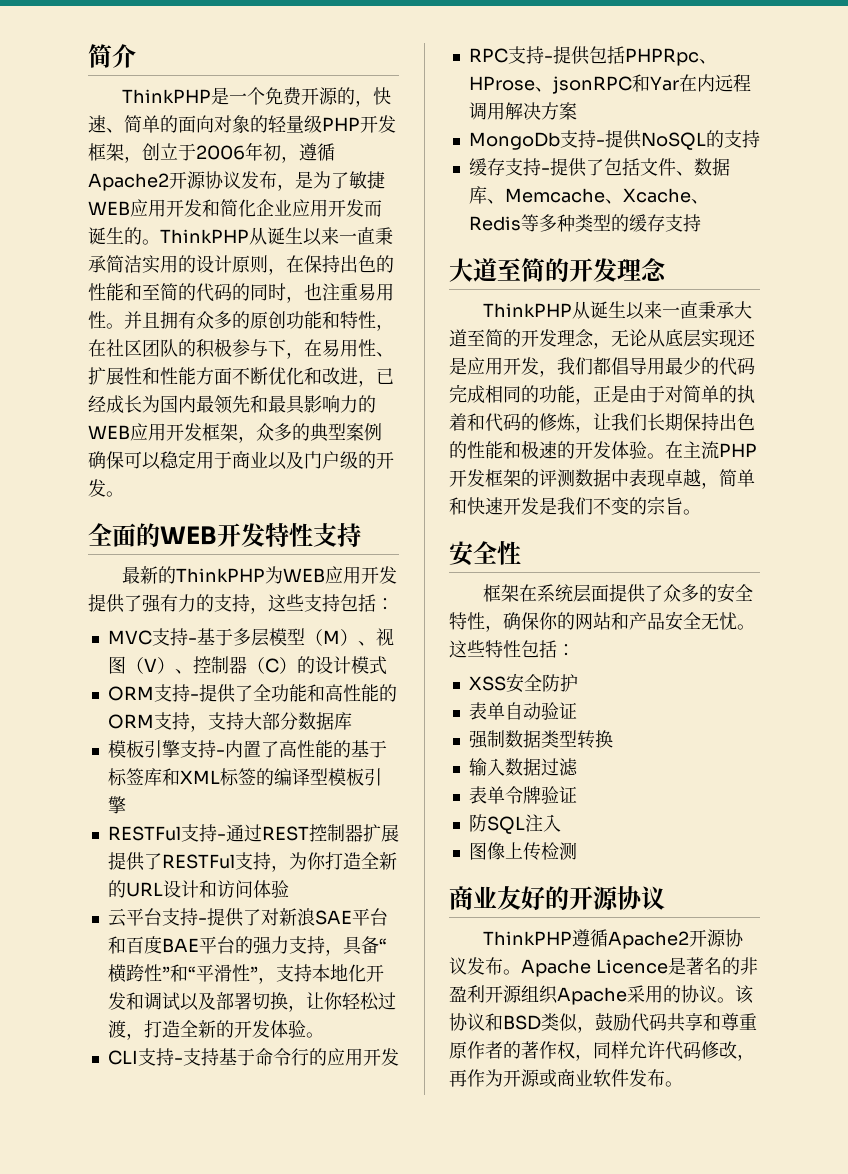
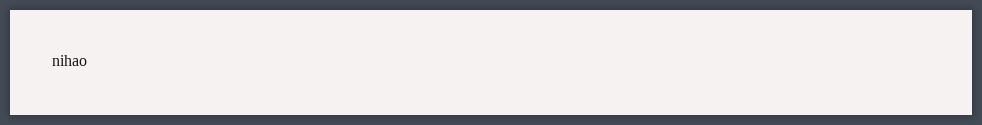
[88,44,136,68] [121,87,391,107] [88,115,396,133] [88,142,335,163] [88,171,385,191] [88,199,382,217] [88,227,393,246] [88,255,394,275] [88,283,394,303] [88,311,394,331] [88,338,394,359] [88,367,394,387] [88,395,376,414] [88,423,382,443] [88,450,394,470] [88,479,124,497] [88,523,361,547] [121,566,397,584] [88,594,394,614] [107,628,394,647] [107,656,387,675] [107,684,397,703] [107,712,352,732] [107,740,387,758] [107,768,382,786] [107,796,126,814] [107,824,399,842] [107,852,397,872] [107,880,289,898] [107,908,388,927] [107,936,387,956] [107,964,384,984] [107,992,396,1012] [107,1020,324,1040] [107,1048,399,1066] [468,46,717,66] [468,74,751,94] [468,102,577,120] [468,130,760,150] [468,158,730,177] [468,186,709,204] [468,214,701,232] [449,258,667,282] [482,301,752,320] [449,329,756,349] [449,357,755,377] [449,384,755,405] [449,413,755,433] [449,440,757,459] [449,469,755,489] [449,496,701,515] [449,541,521,566] [482,583,753,603] [449,611,755,632] [449,640,575,658] [468,673,578,693] [468,702,577,720] [468,730,613,749] [468,758,578,776] [468,786,577,804] [468,814,561,834] [468,842,577,861] [449,886,665,910] [482,929,744,949] [449,957,758,977] [449,985,754,1005] [449,1013,757,1033] [449,1041,755,1061] [449,1069,683,1087] 简介 // ThinkPHP是一个免费开源的，快速、简单的面向对象的轻量级PHP开发框架，创立于2006年初，遵循Apache2开源协议发布，是为了敏捷WEB应用开发和简化企业应用开发而诞生的。ThinkPHP从诞生以来一直秉承简洁实用的设计原则，在保持出色的性能和至简的代码的同时，也注重易用性。并且拥有众多的原创功能和特性，在社区团队的积极参与下，在易用性、扩展性和性能方面不断优化和改进，已经成长为国内最领先和最具影响力的WEB应用开发框架，众多的典型案例确保可以稳定用于商业以及门户级的开发。 // 全面的WEB开发特性支持 // 最新的ThinkPHP为WEB应用开发提供了强有力的支持，这些支持包括： // MVC支持-基于多层模型（M）、视图（V）、控制器（C）的设计模式 // ORM支持-提供了全功能和高性能的ORM支持，支持大部分数据库 // 模板引擎支持-内置了高性能的基于标签库和XML标签的编译型模板引擎 // RESTFul支持-通过REST控制器扩展提供了RESTFul支持，为你打造全新的URL设计和访问体验 // 云平台支持-提供了对新浪SAE平台和百度BAE平台的强力支持，具备“横跨性”和“平滑性”，支持本地化开发和调试以及部署切换，让你轻松过渡，打造全新的开发体验。 // CLI支持-支持基于命令行的应用开发 // RPC支持-提供包括PHPRpc、HProse、jsonRPC和Yar在内远程调用解决方案 // MongoDb支持-提供NoSQL的支持 // 缓存支持-提供了包括文件、数据库、Memcache、Xcache、Redis等多种类型的缓存支持 // 大道至简的开发理念 // ThinkPHP从诞生以来一直秉承大道至简的开发理念，无论从底层实现还是应用开发，我们都倡导用最少的代码完成相同的功能，正是由于对简单的执着和代码的修炼，让我们长期保持出色的性能和极速的开发体验。在主流PHP开发框架的评测数据中表现卓越，简单和快速开发是我们不变的宗旨。 // 安全性 // 框架在系统层面提供了众多的安全特性，确保你的网站和产品安全无忧。这些特性包括： // XSS安全防护 // 表单自动验证 // 强制数据类型转换 // 输入数据过滤 // 表单令牌验证 // 防SQL注入 // 图像上传检测 // 商业友好的开源协议 // ThinkPHP遵循Apache2开源协议发布。Apache Licence是著名的非盈利开源组织Apache采用的协议。该协议和BSD类似，鼓励代码共享和尊重原作者的著作权，同样允许代码修改，再作为开源或商业软件发布。 -> [52,55,87,66] nihao

